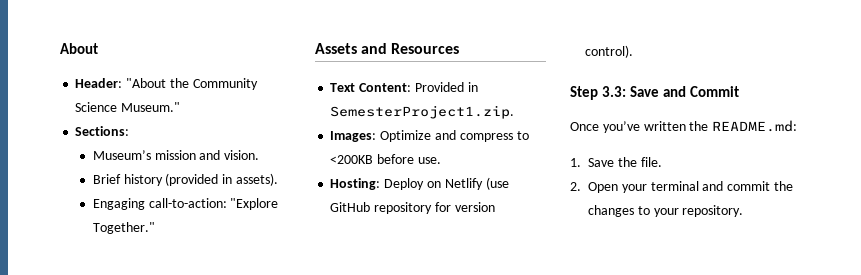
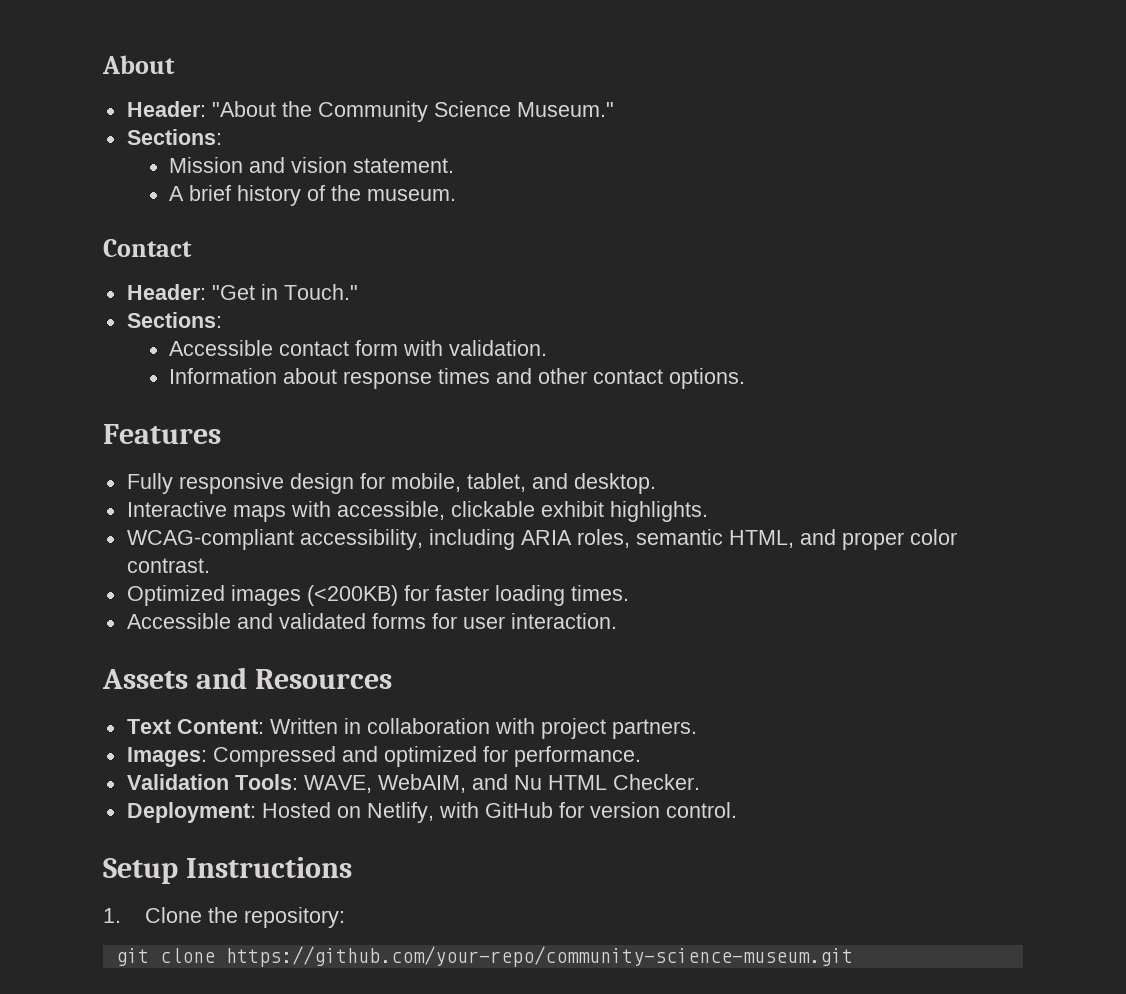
[92,150,260,160] [92,173,278,186] [92,198,279,210] [92,222,155,234] Museum’s mission and vision. // Brief history (provided in assets). // Engaging call-to-action: "Explore Together." -> [168,157,454,173] [168,185,456,206] [103,239,192,257] [126,284,358,300] [126,312,222,328] [168,340,547,356] [168,368,745,389] [103,424,221,444] [126,473,656,494] [126,501,708,522] [126,529,957,550] [126,558,210,573] [126,585,629,606] [126,613,617,629] Mission and vision statement. // A brief history of the museum. // Contact // Header: "Get in Touch." // Sections: // Accessible contact form with validation. // Information about response times and other contact options. // Features // Fully responsive design for mobile, tablet, and desktop. // Interactive maps with accessible, clickable exhibit highlights. // WCAG-compliant accessibility, including ARIA roles, semantic HTML, and proper color contrast. // Optimized images (<200KB) for faster loading times. // Accessible and validated forms for user interaction.
[414,82,478,92] [330,105,515,119] [330,130,529,142] [330,154,441,164] [330,177,509,190] [330,202,495,214] [585,45,634,58] [570,86,739,100] [570,120,798,133] [570,157,662,167] [570,181,793,193] [588,205,744,217] Provided in SemesterProject1.zip. // Images: Optimize and compress to <200KB before use. // Hosting: Deploy on Netlify (use GitHub repository for version control). // Step 3.3: Save and Commit // Once you’ve written the README.md: // 1. Save the file. // 2. Open your terminal and commit the changes to your repository. -> [269,718,697,739] [126,746,641,767] [126,774,700,793] [126,802,737,823] [103,857,352,884] [103,907,346,928] [115,946,853,967] Written in collaboration with project partners. // Images: Compressed and optimized for performance. // Validation Tools: WAVE, WebAIM, and Nu HTML Checker. // Deployment: Hosted on Netlify, with GitHub for version control. // Setup Instructions // 1. Clone the repository: // git clone https://github.com/your-repo/community-science-museum.git

